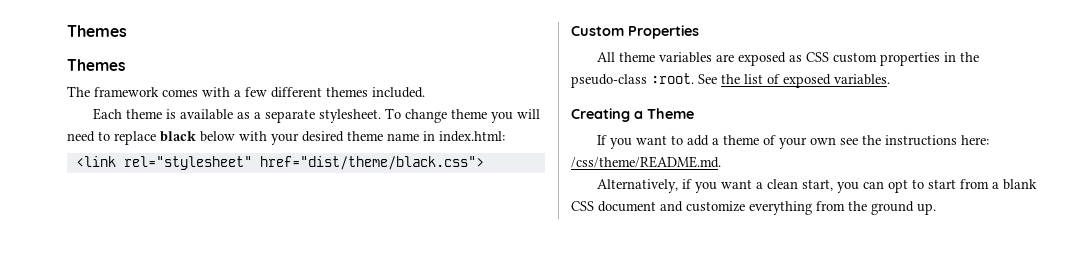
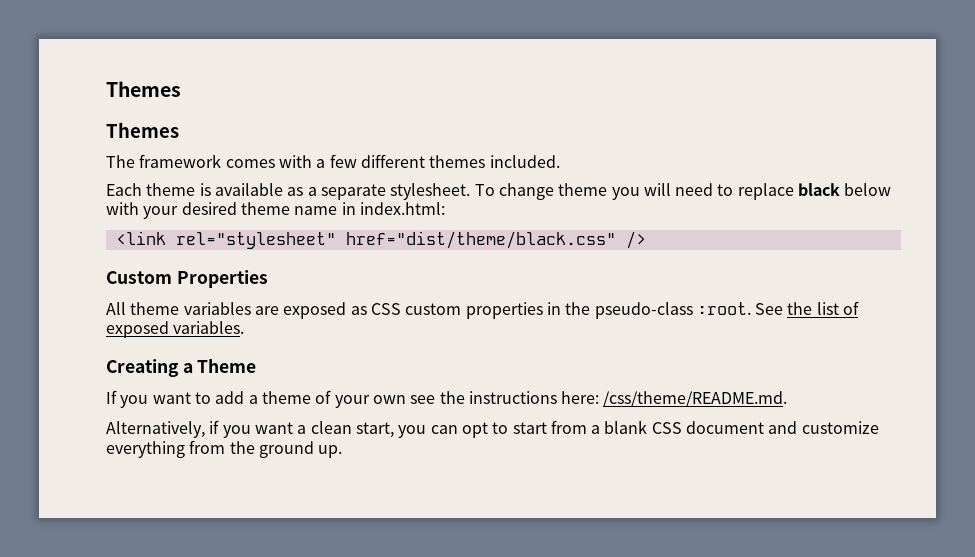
[259,156,484,170] href="dist/theme/black.css"> -> [345,231,646,249] href="dist/theme/black.css" />

